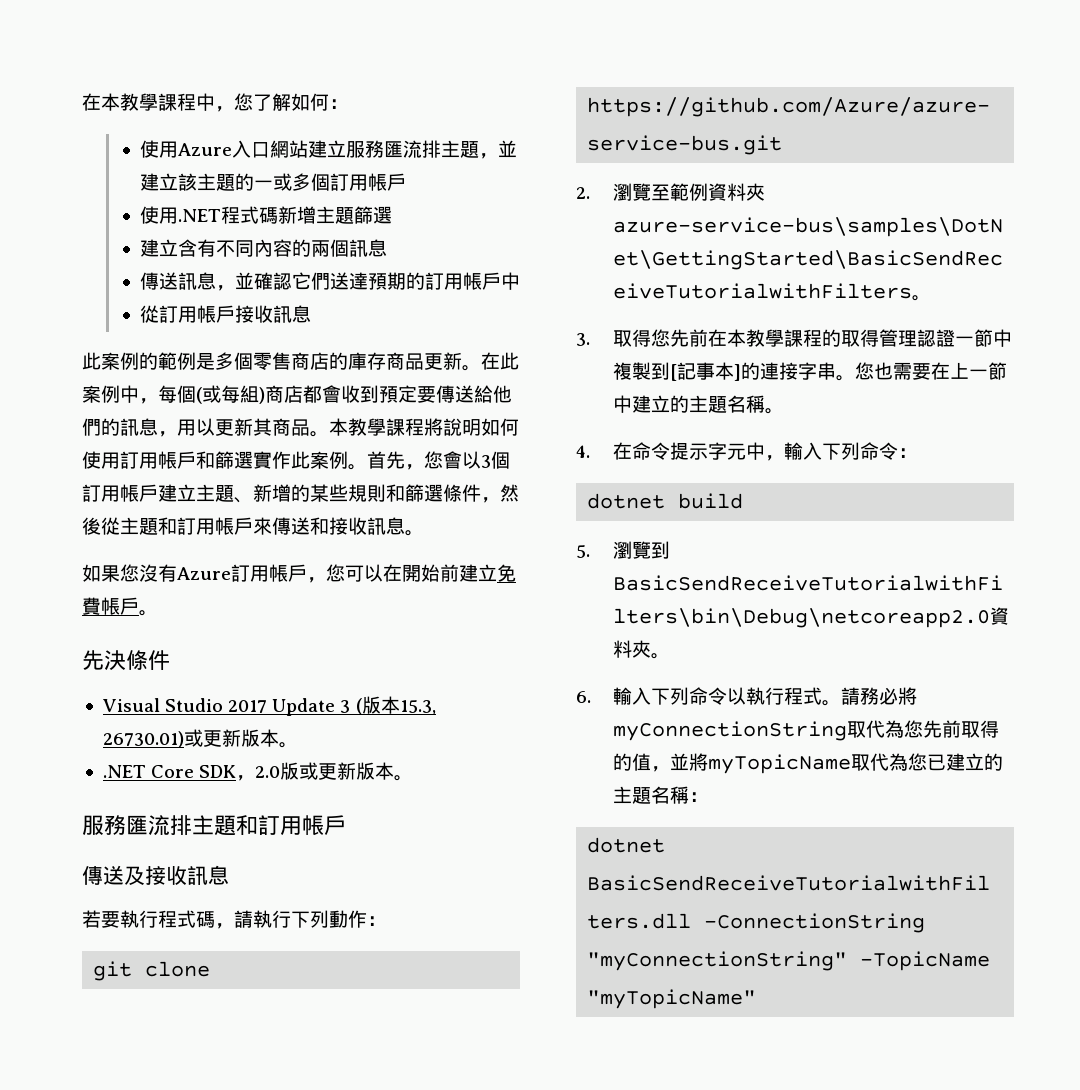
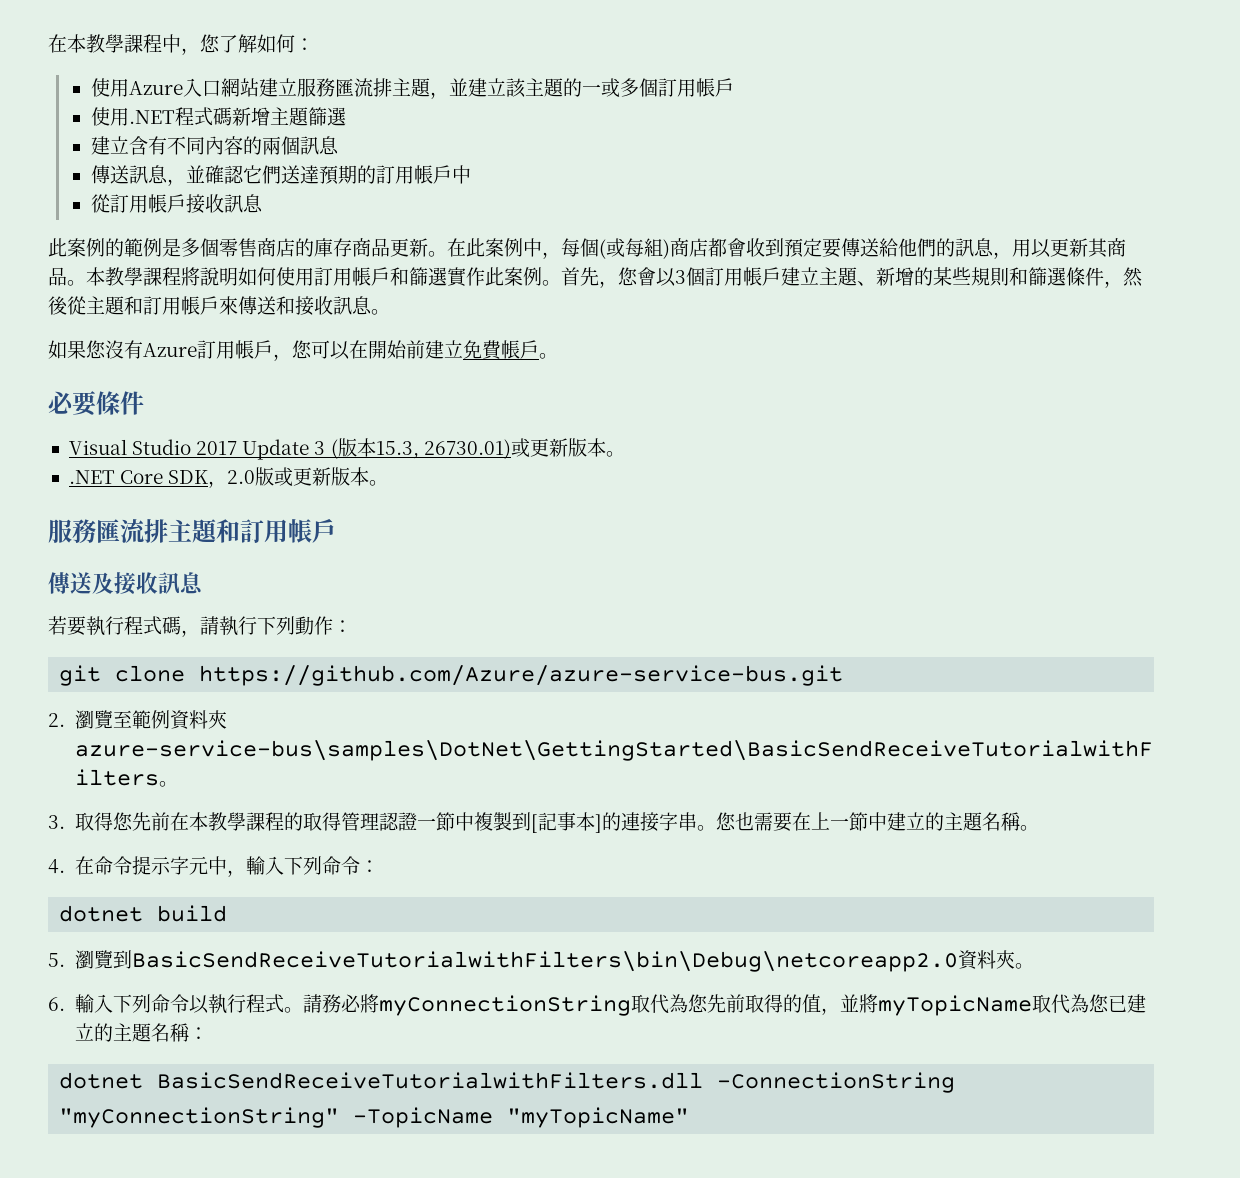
[82,650,126,670] 先決 -> [48,391,97,416] 必要

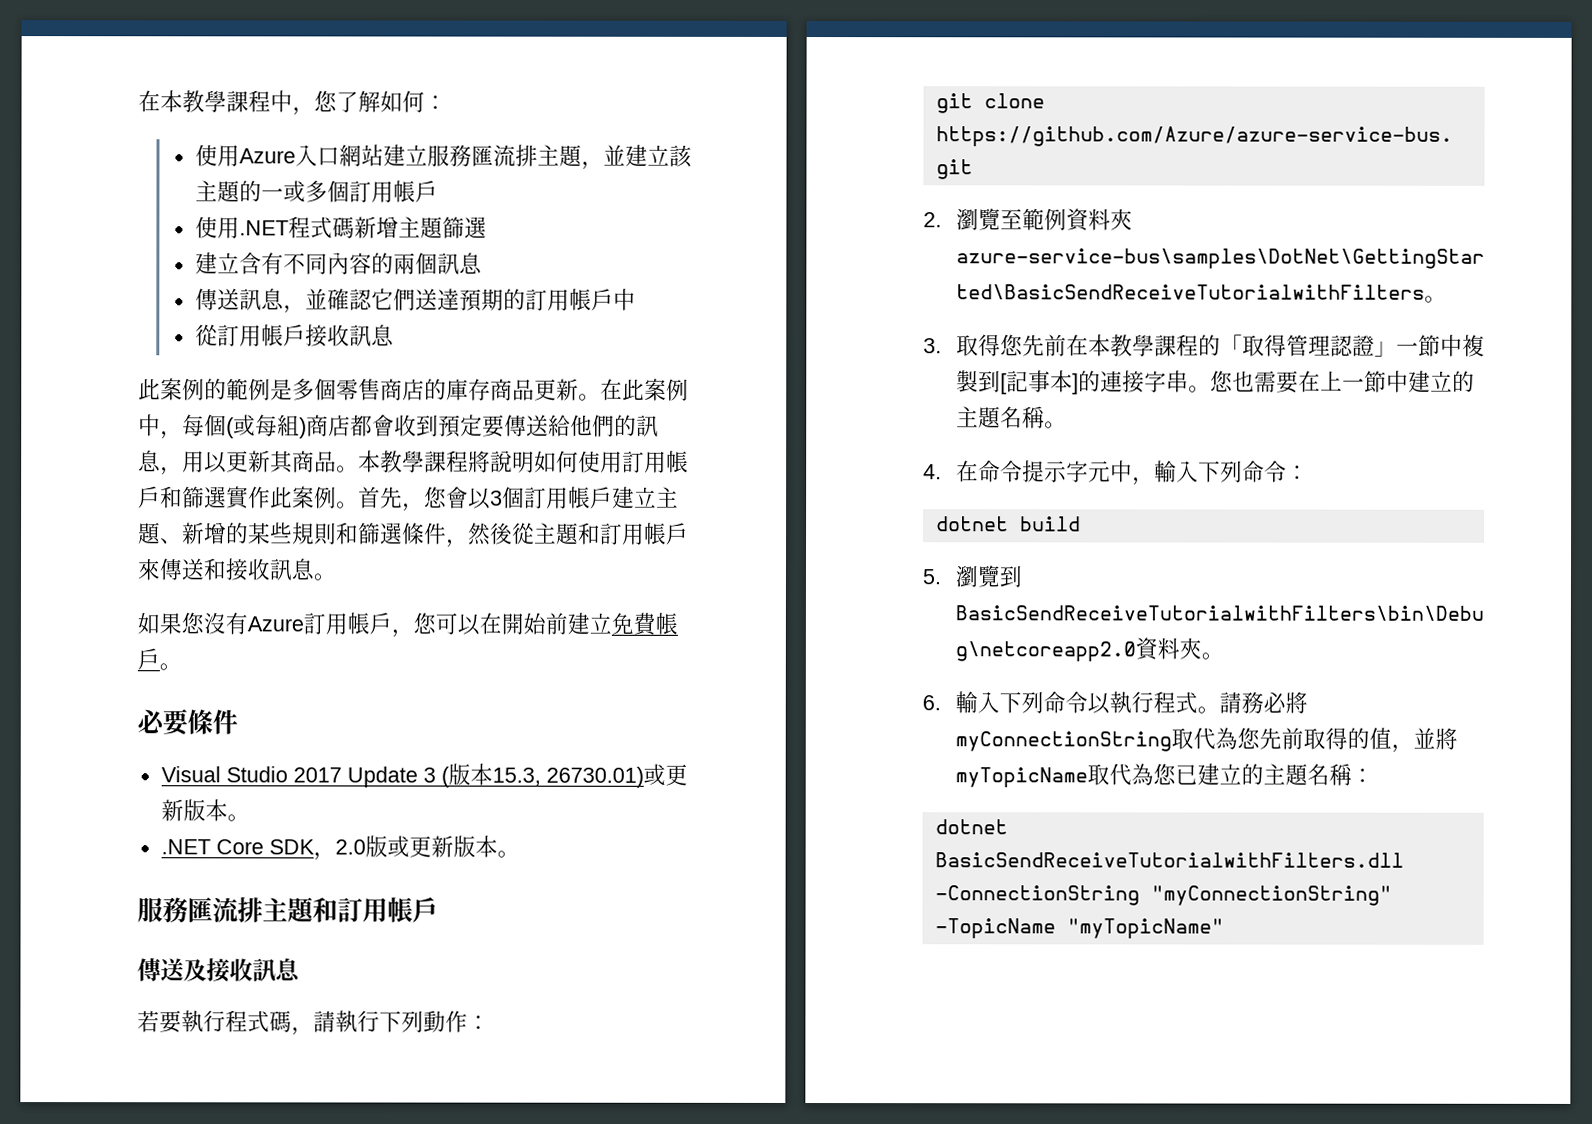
(303, 821) none -> [1219,334,1243,354] 「
(417, 821) none -> [1373,340,1397,357] 」

